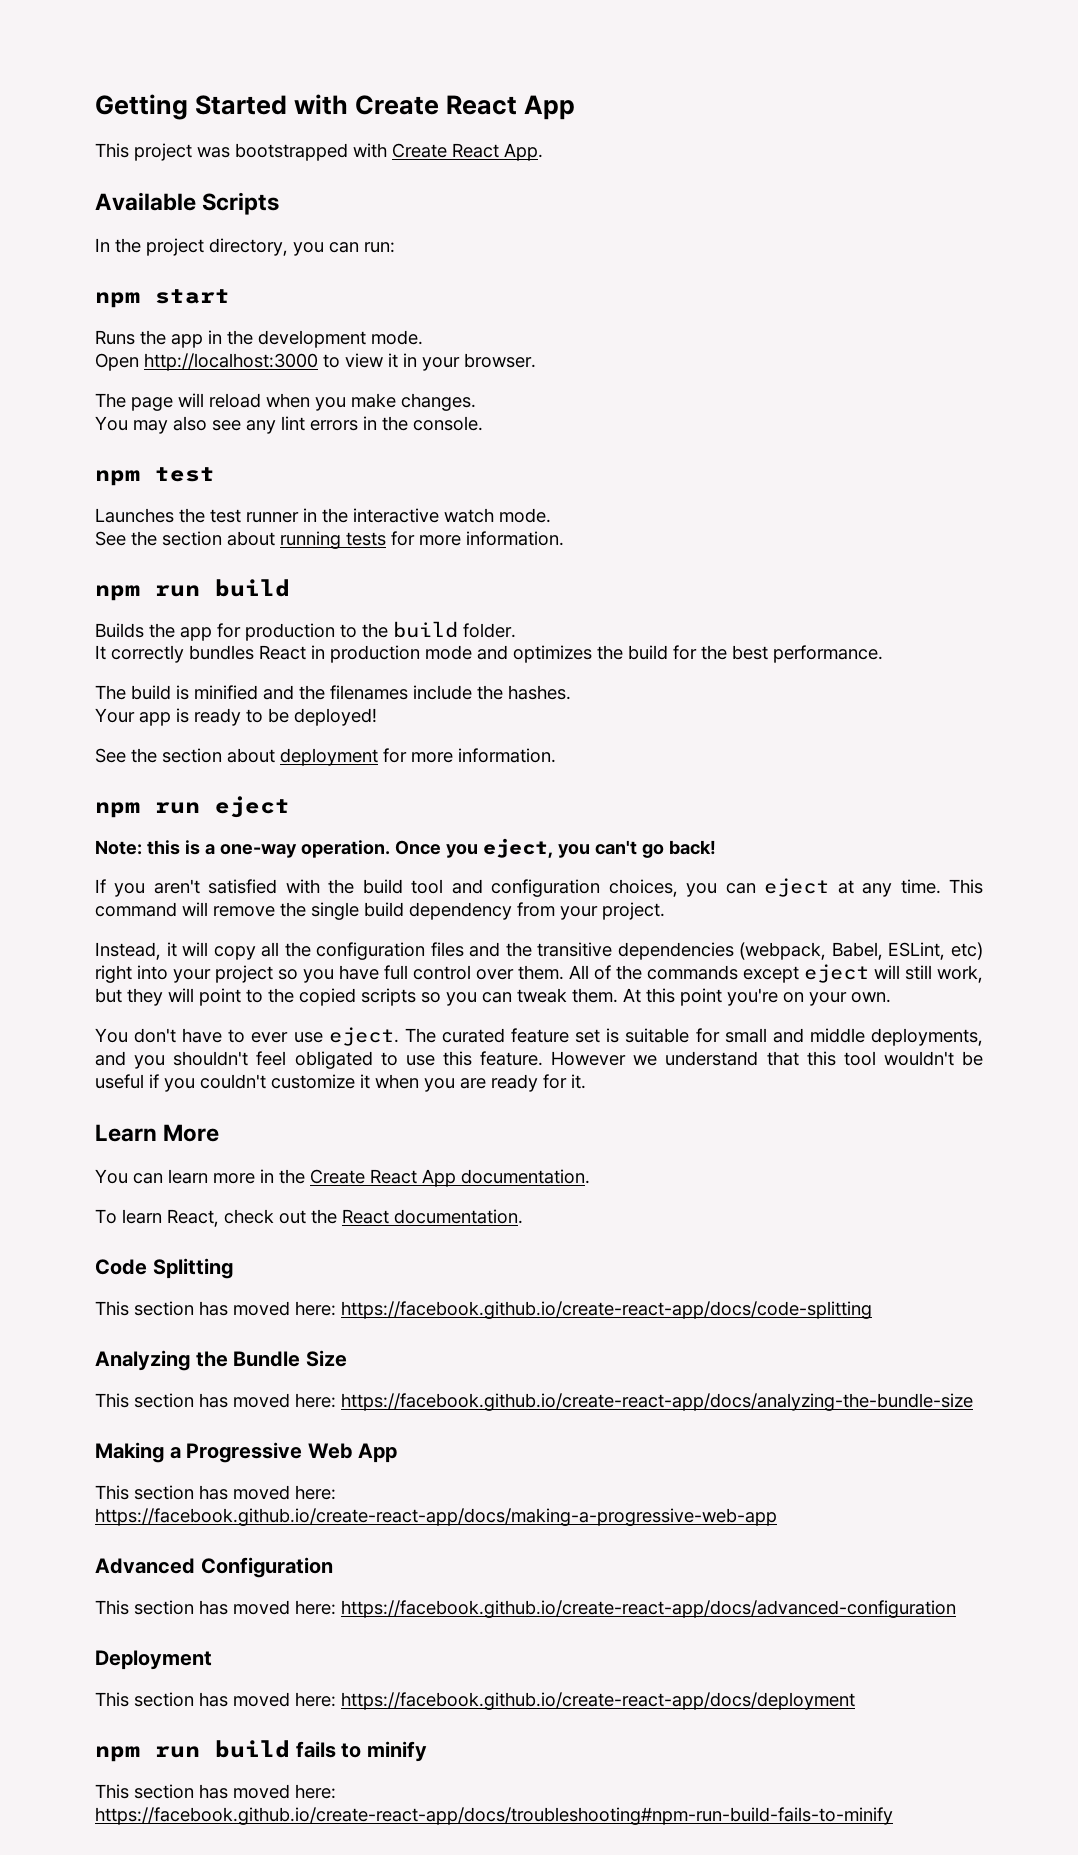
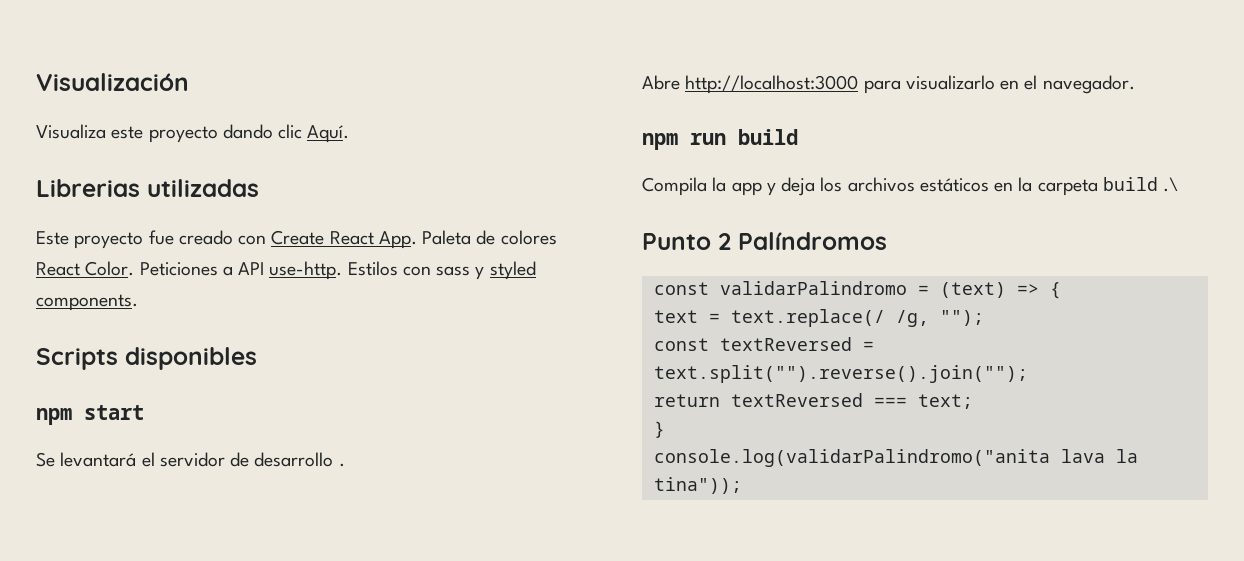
[95,94,576,120] [95,143,543,161] [95,192,280,215] [95,238,395,256] [95,289,230,308] [95,330,423,348] [95,353,536,371] [95,393,476,411] [95,416,483,434] [95,467,215,486] [95,508,551,523] [95,531,564,549] [95,579,290,601] [95,621,516,641] [95,645,883,663] [95,685,571,700] [95,708,377,726] [95,748,556,766] [95,796,290,818] [95,838,716,858] [95,878,984,897] [95,902,665,920] [95,942,983,960] [95,964,983,983] [95,988,891,1006] [95,1027,984,1046] [95,1051,983,1069] [95,1074,586,1092] [95,1124,220,1142] [95,1169,590,1187] [95,1209,523,1227] [95,1258,233,1279] [95,1301,872,1319] [95,1350,347,1371] [95,1393,973,1411] [95,1442,398,1463] [95,1485,336,1500] [95,1508,777,1526] [95,1557,333,1578] [95,1600,956,1618] [95,1650,212,1670] [95,1692,855,1710] [95,1740,427,1762] [95,1784,336,1799] [95,1807,893,1825] Getting Started with Create React App // This project was bootstrapped with Create React App. // Available Scripts // In the project directory, you can run: // npm start // Runs the app in the development mode. // Open http://localhost:3000 to view it in your browser. // The page will reload when you make changes. // You may also see any lint errors in the console. // npm test // Launches the test runner in the interactive watch mode. // See the section about running tests for more information. // npm run build // Builds the app for production to the build folder. // It correctly bundles React in production mode and optimizes the build for the best performance. // The build is minified and the filenames include the hashes. // Your app is ready to be deployed! // See the section about deployment for more information. // npm run eject // Note: this is a one-way operation. Once you eject, you can't go back! // If you aren't satisfied with the build tool and configuration choices, you can eject at any time. This command will remove the single build dependency from your project. // Instead, it will copy all the configuration files and the transitive dependencies (webpack, Babel, ESLint, etc) right into your project so you have full control over them. All of the commands except eject will still work, but they will point to the copied scripts so you can tweak them. At this point you're on your own. // You don't have to ever use eject. The curated feature set is suitable for small and middle deployments, and you shouldn't feel obligated to use this feature. However we understand that this tool wouldn't be useful if you couldn't customize it when you are ready for it. // Learn More // You can learn more in the Create React App documentation. // To learn React, check out the React documentation. // Code Splitting // This section has moved here: https://facebook.github.io/create-react-app/docs/code-splitting // Analyzing the Bundle Size // This section has moved here: https://facebook.github.io/create-react-app/docs/analyzing-the-bundle-size // Making a Progressive Web App // This section has moved here: https://facebook.github.io/create-react-app/docs/making-a-progressive-web-app // Advanced Configuration // This section has moved here: https://facebook.github.io/create-react-app/docs/advanced-configuration // Deployment // This section has moved here: https://facebook.github.io/create-react-app/docs/deployment // npm run build fails to minify // This section has moved here: https://facebook.github.io/create-react-app/docs/troubleshooting#npm-run-build-fails-to-minify -> [36,73,189,91] [36,124,350,143] [36,179,259,197] [36,230,557,249] [36,261,536,280] [36,294,138,311] [36,347,257,370] [36,405,144,425] [36,452,345,467] [642,75,1135,94] [642,129,798,150] [642,177,1179,196] [642,232,887,250] [653,281,1061,299] [653,309,984,327] [653,337,874,351] [653,365,1028,383] [653,393,973,409] [653,421,665,438] [653,449,1138,467] [653,477,742,494] Visualización // Visualiza este proyecto dando clic Aquí. // Librerias utilizadas // Este proyecto fue creado con Create React App. Paleta de colores React Color. Peticiones a API use-http. Estilos con sass y styled components. // Scripts disponibles // npm start // Se levantará el servidor de desarrollo . // Abre http://localhost:3000 para visualizarlo en el navegador. // npm run build // Compila la app y deja los archivos estáticos en la carpeta build .\ // Punto 2 Palíndromos // const validarPalindromo = (text) => { // text = text.replace(/ /g, ""); // const textReversed = text.split("").reverse().join(""); // return textReversed === text; // } // console.log(validarPalindromo("anita lava la tina"));

